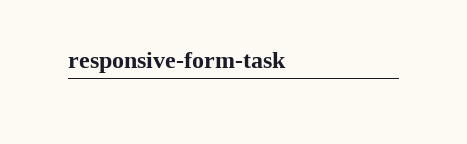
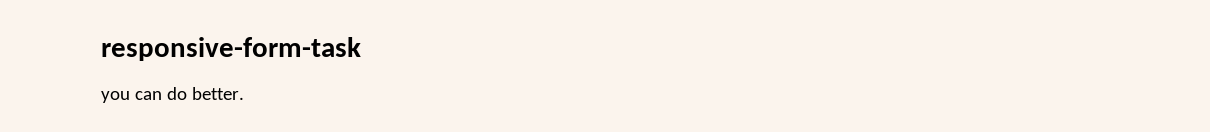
(286, 62) none -> [101,87,244,103] // you can do better.

